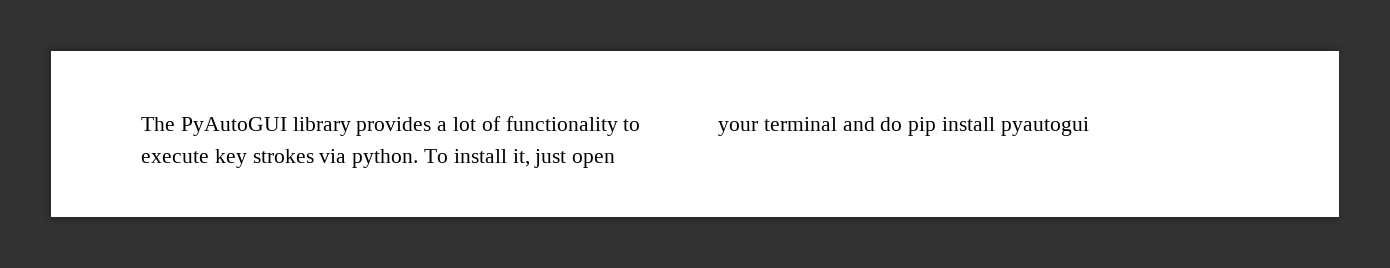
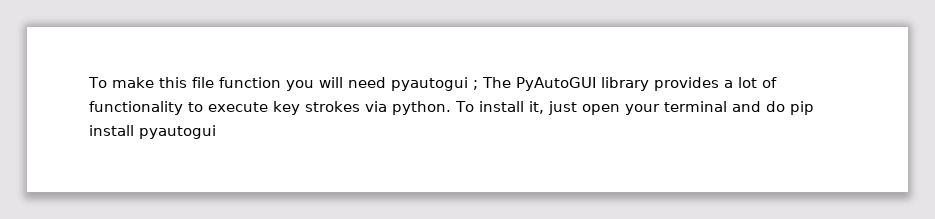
(141, 124) none -> [88,77,478,91] To make this file function you will need pyautogui ;

